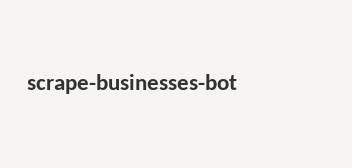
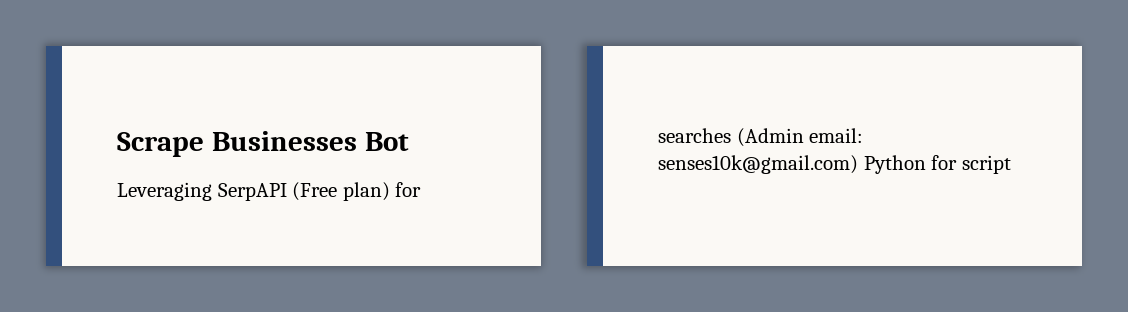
[27,74,237,94] scrape-businesses-bot -> [117,131,409,157] [117,182,422,201] [658,128,864,147] [658,155,1011,174] Scrape Businesses Bot // Leveraging SerpAPI (Free plan) for searches (Admin email: senses10k@gmail.com) Python for script

